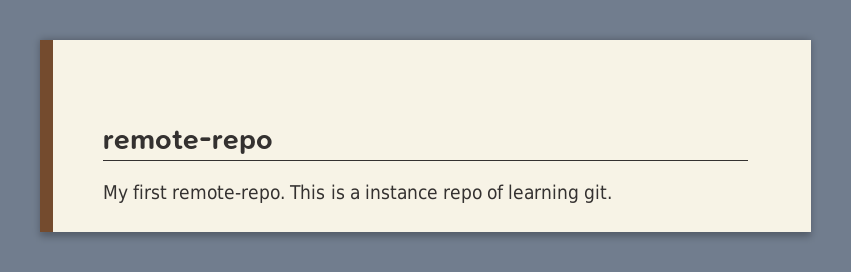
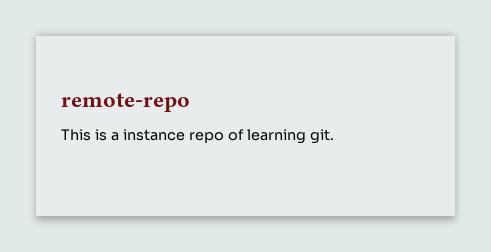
[103,184,286,203] My first remote-repo. -> (190, 102) none

